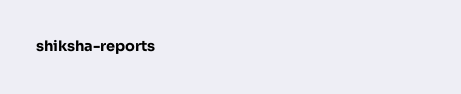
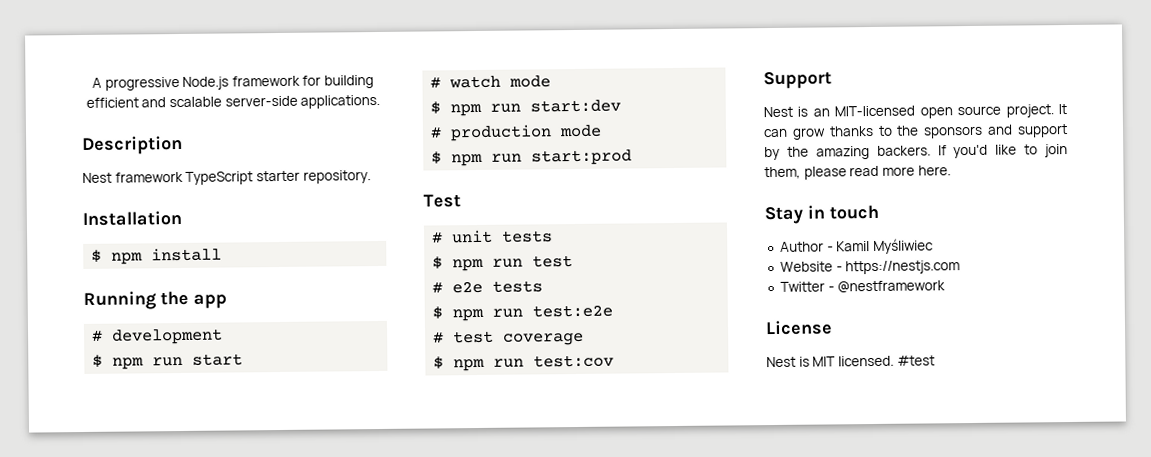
[36,39,155,54] shiksha-reports -> [91,75,375,91] [85,94,381,109] [82,135,183,155] [82,170,371,185] [82,210,182,226] [91,247,223,265] [83,290,227,310] [92,328,224,345] [92,353,244,370] [430,75,552,89] [430,99,622,117] [430,124,603,142] [431,149,633,167] [423,194,461,208] [432,229,554,244] [432,255,574,272] [432,280,544,294] [432,304,614,322] [433,330,585,346] [433,354,615,372] [763,71,832,90] [763,104,1067,119] [764,124,1068,140] [764,144,1068,161] [764,165,951,180] [764,204,879,225] [779,238,934,254] [779,260,961,275] [779,280,946,294] [765,320,833,336] [766,355,935,368] A progressive Node.js framework for building efficient and scalable server-side applications. // Description // Nest framework TypeScript starter repository. // Installation // $ npm install // Running the app // # development // $ npm run start // # watch mode // $ npm run start:dev // # production mode // $ npm run start:prod // Test // # unit tests // $ npm run test // # e2e tests // $ npm run test:e2e // # test coverage // $ npm run test:cov // Support // Nest is an MIT-licensed open source project. It can grow thanks to the sponsors and support by the amazing backers. If you'd like to join them, please read more here. // Stay in touch // Author - Kamil Myśliwiec // Website - https://nestjs.com // Twitter - @nestframework // License // Nest is MIT licensed. #test

